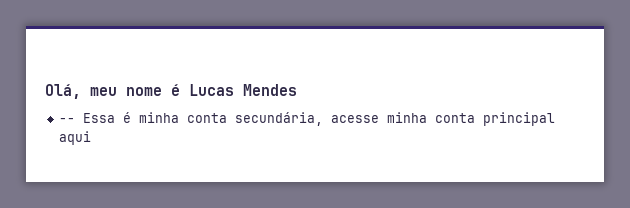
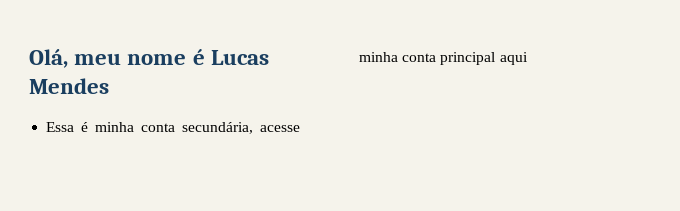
[59,118,76,123] -- -> (109, 86) none

